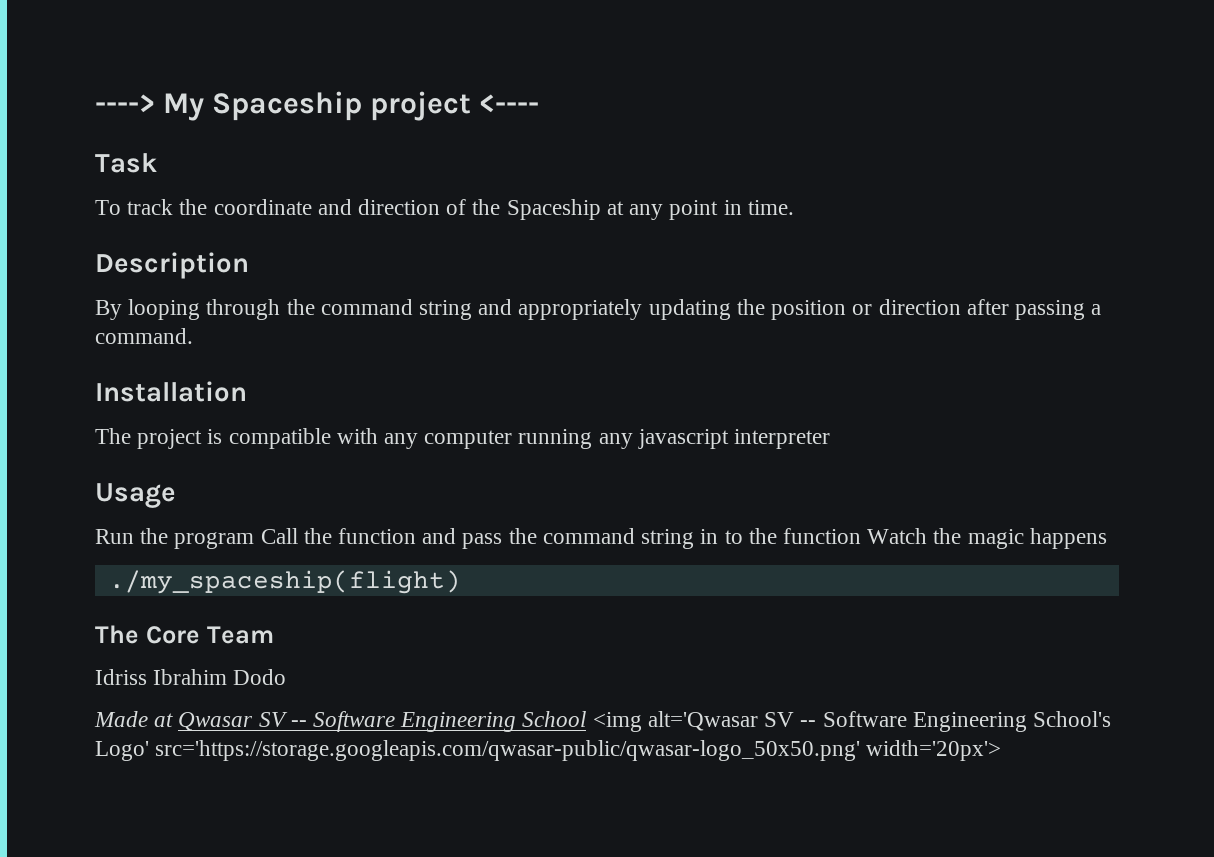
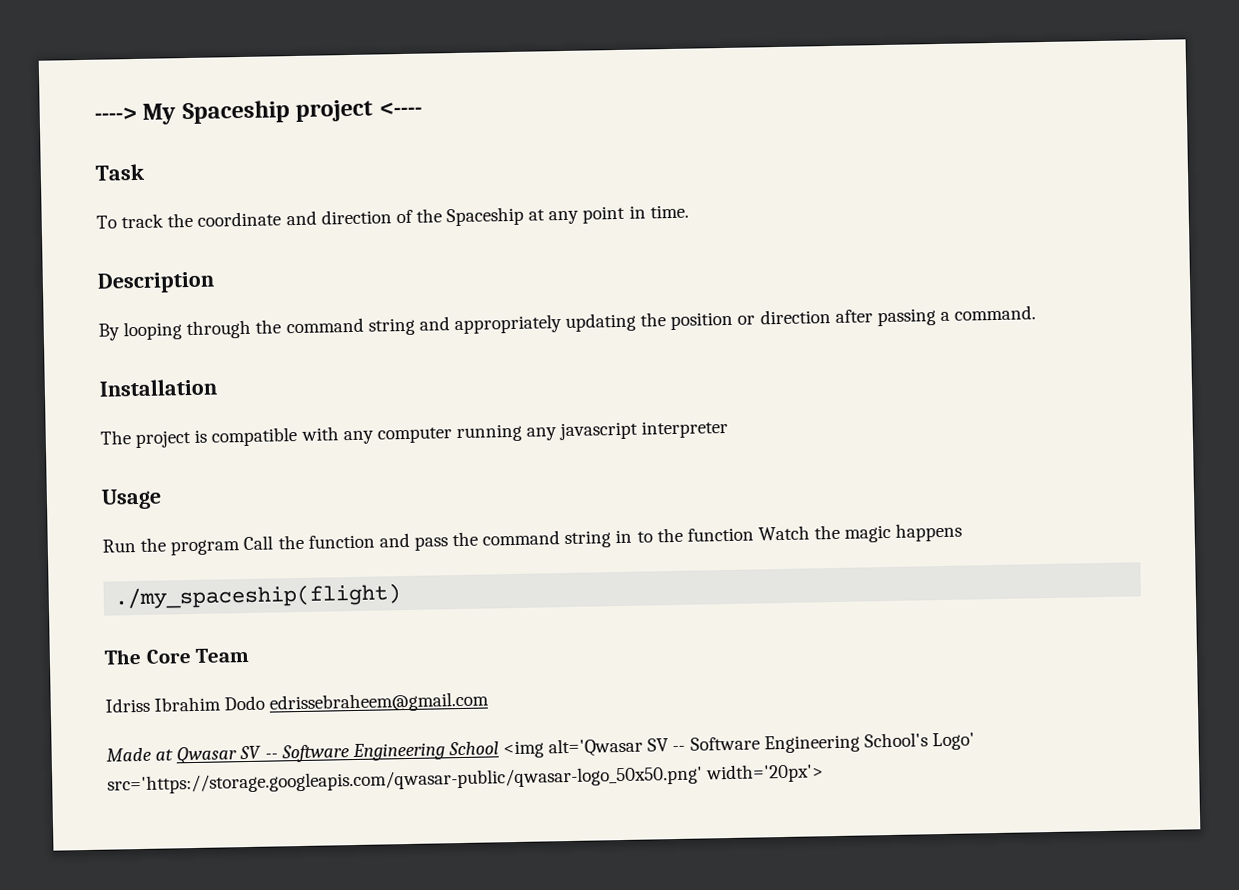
(287, 677) none -> [269,691,490,714] edrissebraheem@gmail.com

